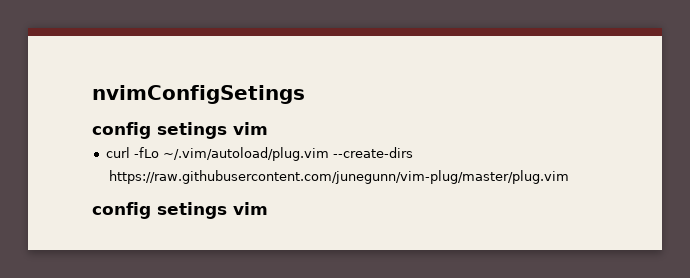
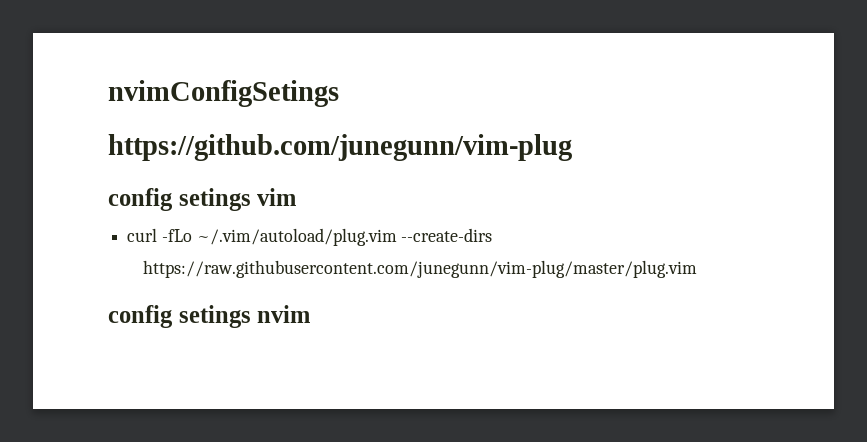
(305, 94) none -> [108,134,572,161] // https://github.com/junegunn/vim-plug
[233,202,268,215] vim -> [257,305,311,323] nvim

